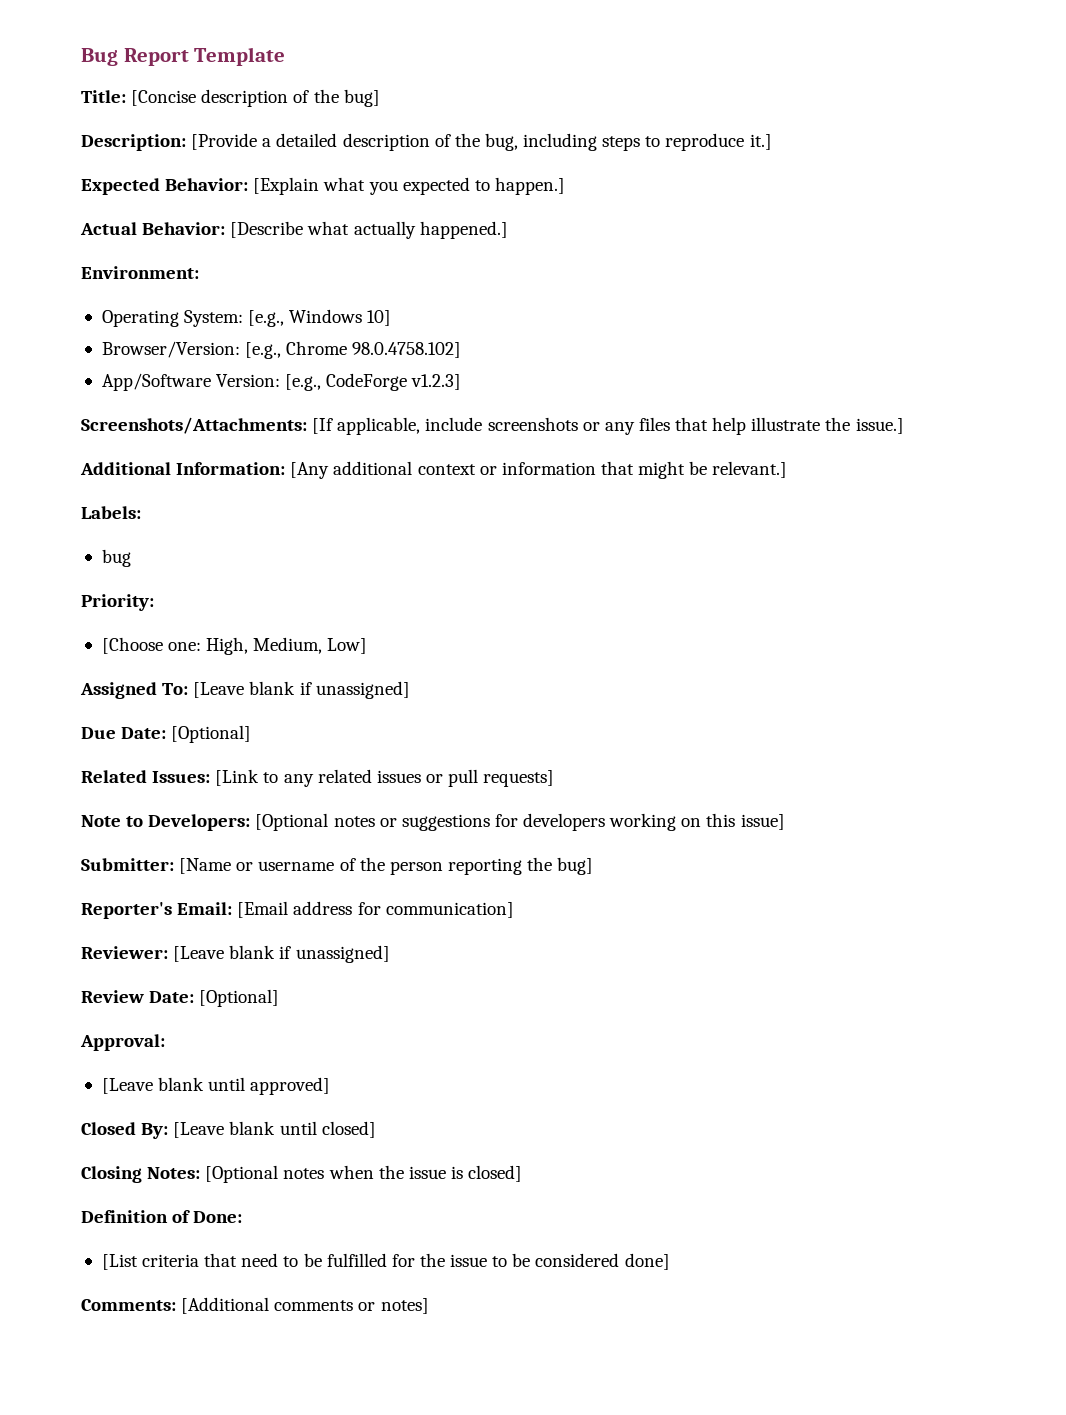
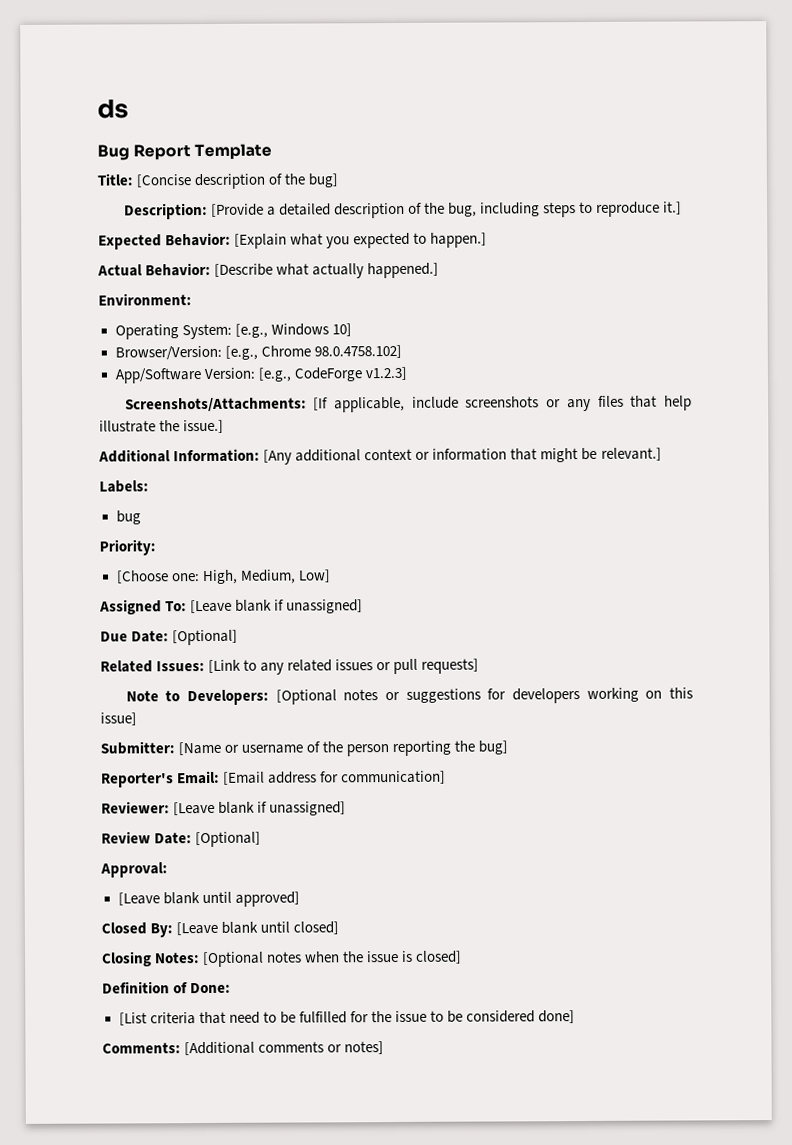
(81, 57) none -> [97,99,129,119] ds //

